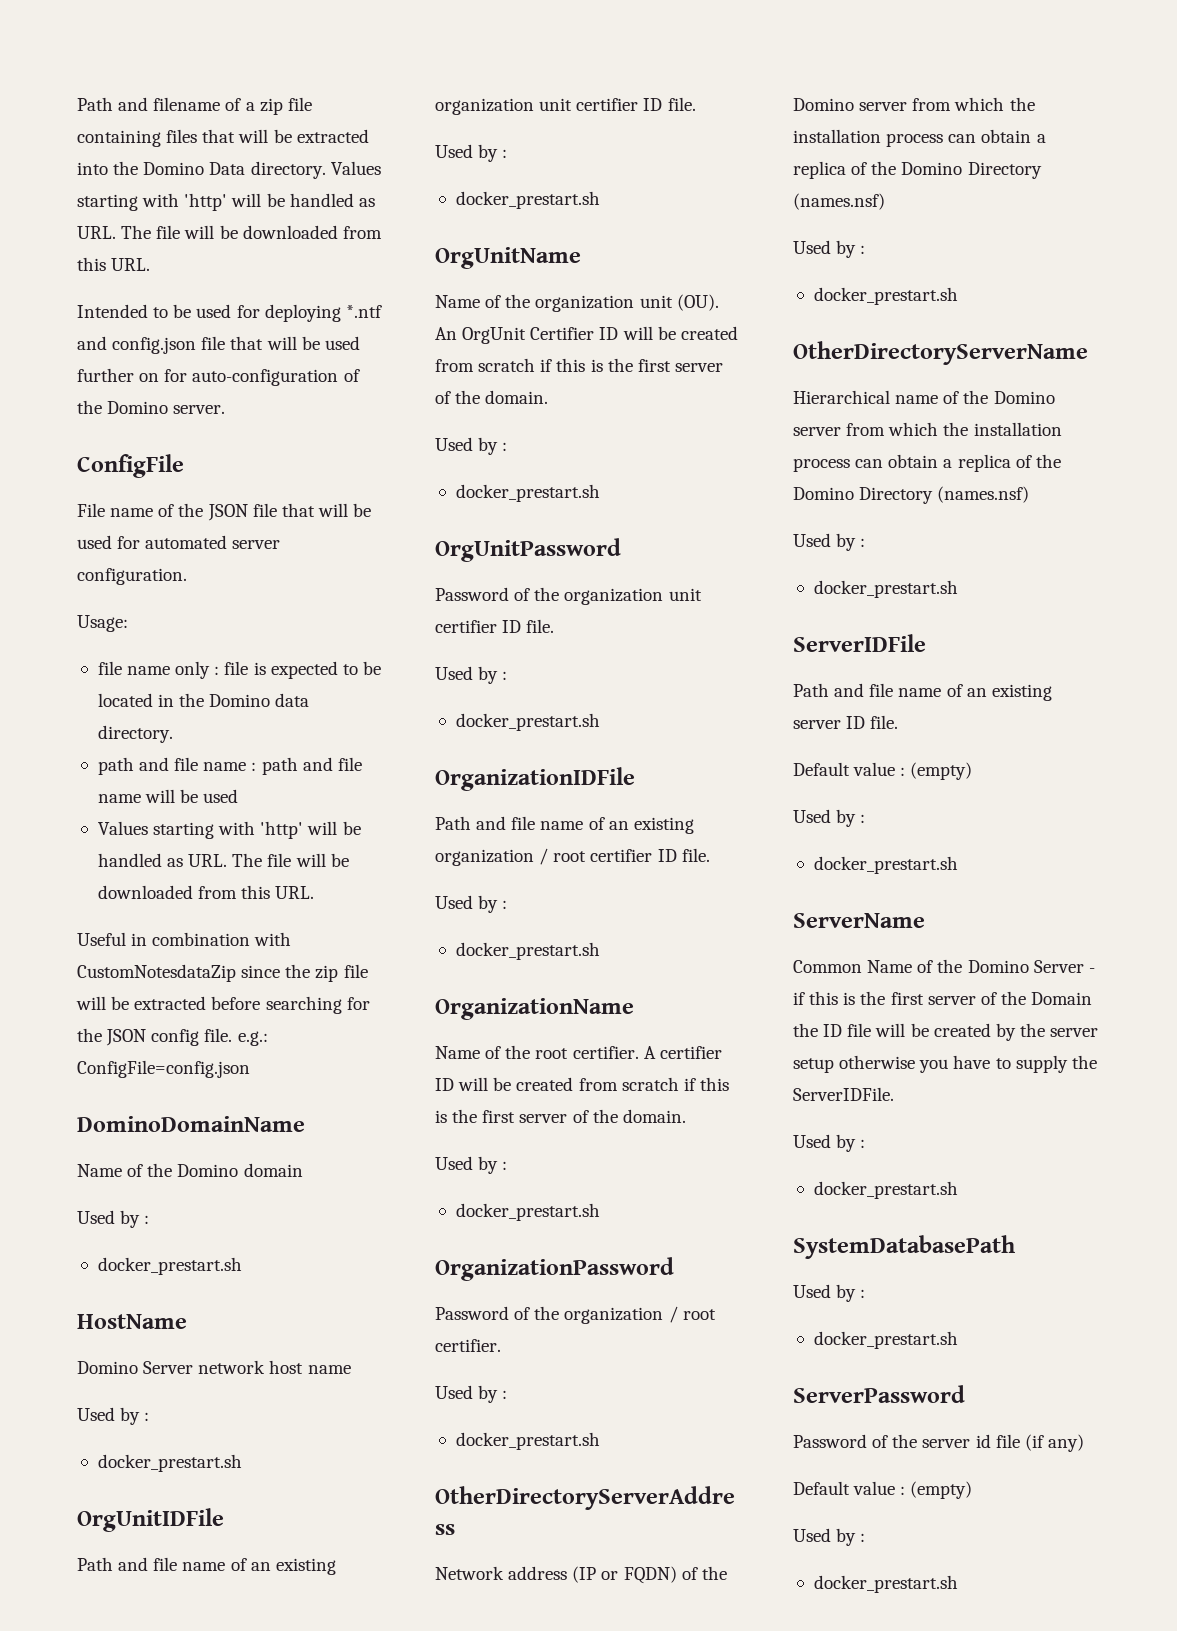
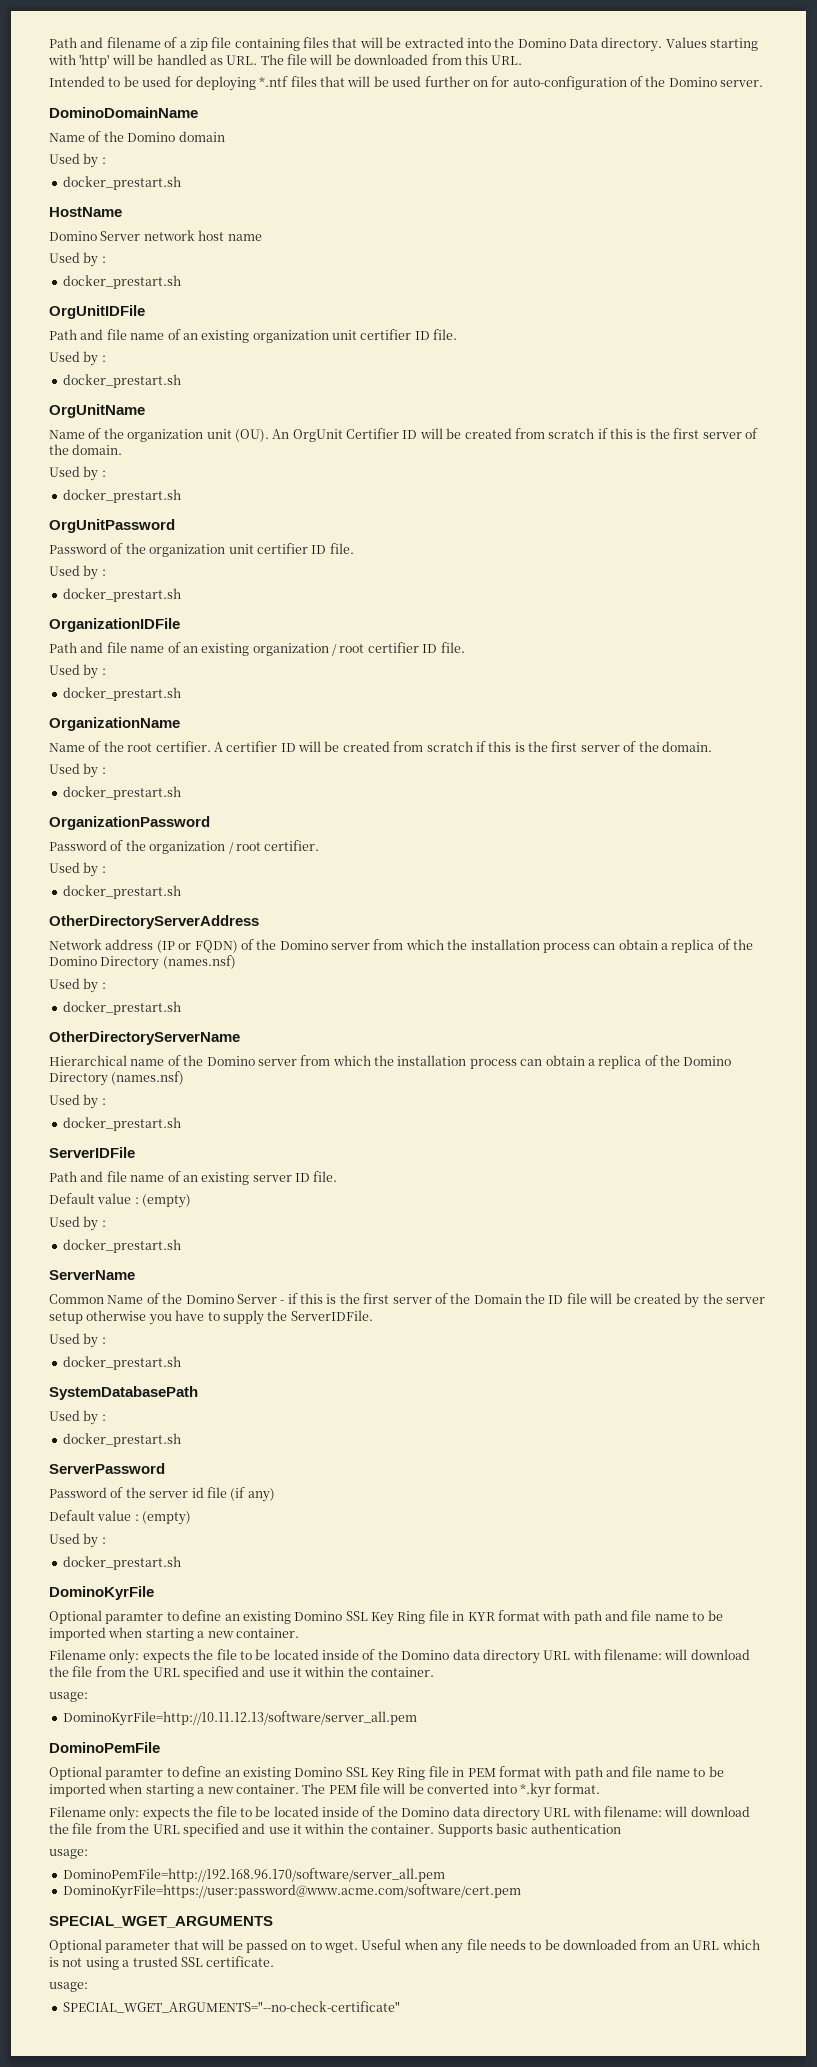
[77,336,226,354] and config.json file -> [290,76,317,87] files
[77,454,184,478] [77,503,372,521] [77,535,281,549] [77,568,187,585] [77,615,128,632] [97,661,381,679] [97,693,310,707] [97,725,173,743] [97,757,362,775] [97,789,239,803] [97,821,361,839] [97,853,349,867] [97,885,315,899] [77,932,292,946] [77,964,368,982] [76,996,370,1014] [77,1028,268,1046] [77,1060,250,1078] // ConfigFile // File name of the JSON file that will be used for automated server configuration. // Usage: // file name only : file is expected to be located in the Domino data directory. // path and file name : path and file name will be used // Values starting with 'http' will be handled as URL. The file will be downloaded from this URL. // Useful in combination with CustomNotesdataZip since the zip file will be extracted before searching for the JSON config file. e.g.: ConfigFile=config.json -> (764, 83) none
(958, 1584) none -> [49,1586,154,1600] [49,1610,723,1625] [49,1627,299,1641] [49,1649,750,1664] [49,1666,435,1680] [49,1692,88,1702] [62,1711,417,1726] [49,1742,160,1753] [49,1766,724,1781] [49,1783,601,1798] [49,1806,750,1821] [49,1823,622,1837] [49,1849,88,1859] [62,1868,445,1882] [62,1884,521,1899] [49,1916,273,1928] [49,1939,760,1954] [49,1956,275,1970] [49,1982,88,1992] [62,2001,400,2013] // DominoKyrFile // Optional paramter to define an existing Domino SSL Key Ring file in KYR format with path and file name to be imported when starting a new container. // Filename only: expects the file to be located inside of the Domino data directory URL with filename: will download the file from the URL specified and use it within the container. // usage: // DominoKyrFile=http://10.11.12.13/software/server_all.pem // DominoPemFile // Optional paramter to define an existing Domino SSL Key Ring file in PEM format with path and file name to be imported when starting a new container. The PEM file will be converted into *.kyr format. // Filename only: expects the file to be located inside of the Domino data directory URL with filename: will download the file from the URL specified and use it within the container. Supports basic authentication // usage: // DominoPemFile=http://192.168.96.170/software/server_all.pem // DominoKyrFile=https://user:password@www.acme.com/software/cert.pem // SPECIAL_WGET_ARGUMENTS // Optional parameter that will be passed on to wget. Useful when any file needs to be downloaded from an URL which is not using a trusted SSL certificate. // usage: // SPECIAL_WGET_ARGUMENTS="--no-check-certificate"

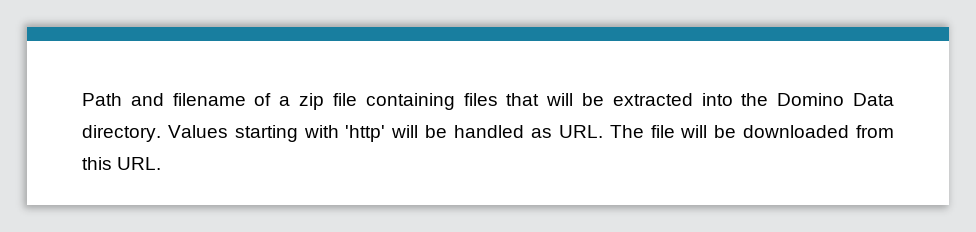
[49,76,764,91] [49,107,198,118] [49,131,225,142] [49,153,106,168] [62,176,181,190] [49,207,122,217] [49,230,262,241] [49,252,106,267] [62,275,181,289] [49,305,145,319] [49,329,458,343] [49,351,106,366] [62,374,181,388] [49,404,145,418] [49,428,758,442] [49,444,123,455] [49,466,106,481] [62,489,181,503] [49,519,175,533] [49,543,354,557] [49,565,106,580] [62,588,181,602] [49,618,180,632] [49,642,465,656] [49,664,106,679] [62,687,181,701] [49,717,180,731] [49,741,712,752] [49,763,106,778] [62,786,181,800] [49,816,210,830] [49,840,320,854] [49,862,106,877] [62,885,181,899] [49,915,259,929] [49,939,754,953] [49,955,236,970] [49,978,106,993] [62,1001,181,1015] [49,1031,240,1045] [49,1055,732,1069] [49,1071,185,1086] [49,1094,106,1109] [62,1117,181,1131] [49,1147,135,1158] [49,1171,338,1185] [49,1193,192,1208] [49,1216,106,1231] [62,1239,181,1253] [49,1270,135,1280] [49,1293,765,1308] [49,1310,373,1325] [49,1333,106,1348] [62,1356,181,1370] [49,1386,198,1400] [49,1410,106,1425] [62,1433,181,1447] [49,1463,165,1474] [49,1487,275,1502] [49,1510,192,1525] [49,1533,106,1548] [62,1556,181,1570] [49,1586,154,1600] [49,1610,723,1625] [49,1627,299,1641] [49,1649,750,1664] [49,1666,435,1680] [49,1692,88,1702] [62,1711,417,1726] [49,1742,160,1753] [49,1766,724,1781] [49,1783,601,1798] [49,1806,750,1821] [49,1823,622,1837] [49,1849,88,1859] [62,1868,445,1882] [62,1884,521,1899] [49,1916,273,1928] [49,1939,760,1954] [49,1956,275,1970] [49,1982,88,1992] [62,2001,400,2013] // Intended to be used for deploying *.ntf files that will be used further on for auto-configuration of the Domino server. // DominoDomainName // Name of the Domino domain // Used by : // docker_prestart.sh // HostName // Domino Server network host name // Used by : // docker_prestart.sh // OrgUnitIDFile // Path and file name of an existing organization unit certifier ID file. // Used by : // docker_prestart.sh // OrgUnitName // Name of the organization unit (OU). An OrgUnit Certifier ID will be created from scratch if this is the first server of the domain. // Used by : // docker_prestart.sh // OrgUnitPassword // Password of the organization unit certifier ID file. // Used by : // docker_prestart.sh // OrganizationIDFile // Path and file name of an existing organization / root certifier ID file. // Used by : // docker_prestart.sh // OrganizationName // Name of the root certifier. A certifier ID will be created from scratch if this is the first server of the domain. // Used by : // docker_prestart.sh // OrganizationPassword // Password of the organization / root certifier. // Used by : // docker_prestart.sh // OtherDirectoryServerAddress // Network address (IP or FQDN) of the Domino server from which the installation process can obtain a replica of the Domino Directory (names.nsf) // Used by : // docker_prestart.sh // OtherDirectoryServerName // Hierarchical name of the Domino server from which the installation process can obtain a replica of the Domino Directory (names.nsf) // Used by : // docker_prestart.sh // ServerIDFile // Path and file name of an existing server ID file. // Default value : (empty) // Used by : // docker_prestart.sh // ServerName // Common Name of the Domino Server - if this is the first server of the Domain the ID file will be created by the server setup otherwise you have to supply the ServerIDFile. // Used by : // docker_prestart.sh // SystemDatabasePath // Used by : // docker_prestart.sh // ServerPassword // Password of the server id file (if any) // Default value : (empty) // Used by : // docker_prestart.sh // DominoKyrFile // Optional paramter to define an existing Domino SSL Key Ring file in KYR format with path and file name to be imported when starting a new container. // Filename only: expects the file to be located inside of the Domino data directory URL with filename: will download the file from the URL specified and use it within the container. // usage: // DominoKyrFile=http://10.11.12.13/software/server_all.pem // DominoPemFile // Optional paramter to define an existing Domino SSL Key Ring file in PEM format with path and file name to be imported when starting a new container. The PEM file will be converted into *.kyr format. // Filename only: expects the file to be located inside of the Domino data directory URL with filename: will download the file from the URL specified and use it within the container. Supports basic authentication // usage: // DominoPemFile=http://192.168.96.170/software/server_all.pem // DominoKyrFile=https://user:password@www.acme.com/software/cert.pem // SPECIAL_WGET_ARGUMENTS // Optional parameter that will be passed on to wget. Useful when any file needs to be downloaded from an URL which is not using a trusted SSL certificate. // usage: // SPECIAL_WGET_ARGUMENTS="--no-check-certificate" -> (162, 163) none

